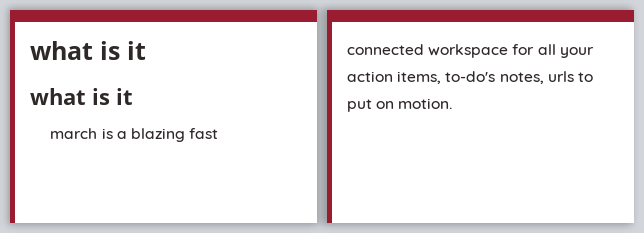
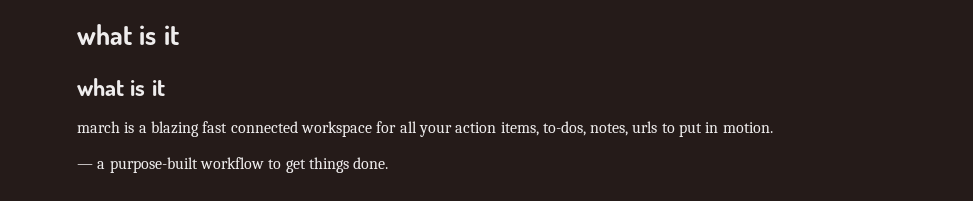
[445,71,496,82] to-do's -> [542,121,586,136] to-dos,
[376,101,395,109] on -> [705,122,719,133] in
(453, 103) none -> [77,157,389,173] // — a purpose-built workflow to get things done.

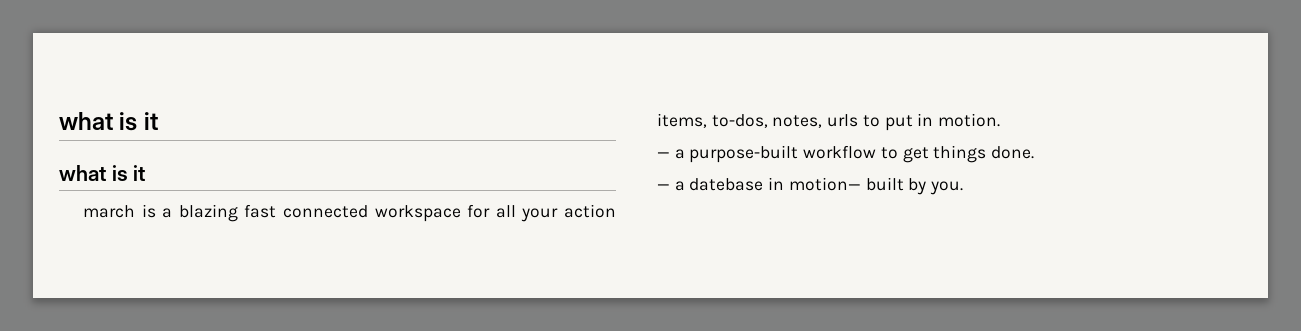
(389, 163) none -> [657,177,964,195] // — a datebase in motion— built by you.

